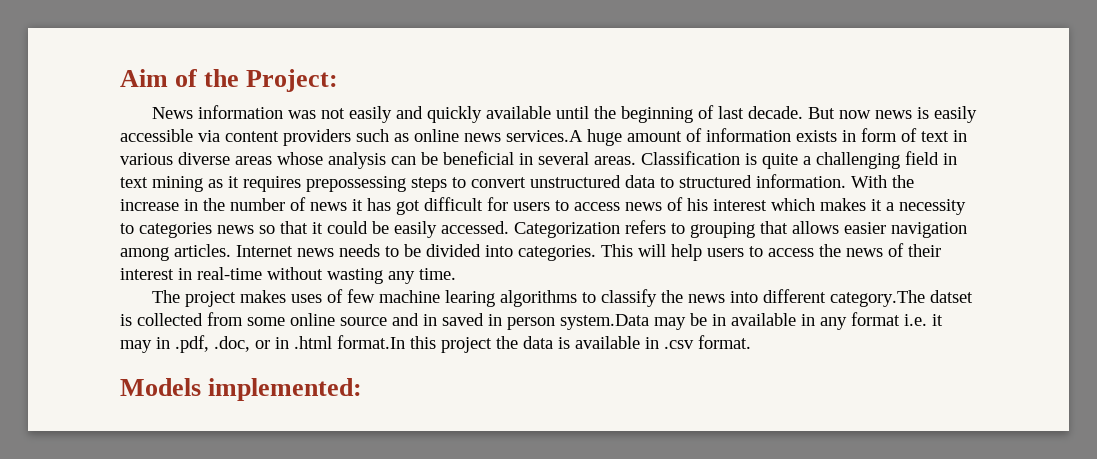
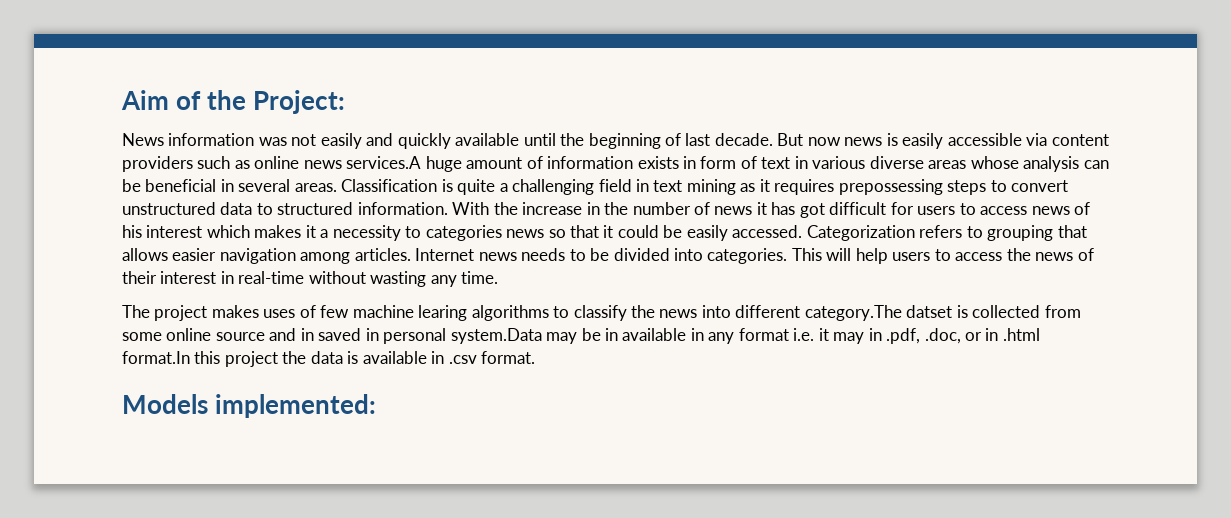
[507,317,555,330] person -> [383,328,447,344] personal

